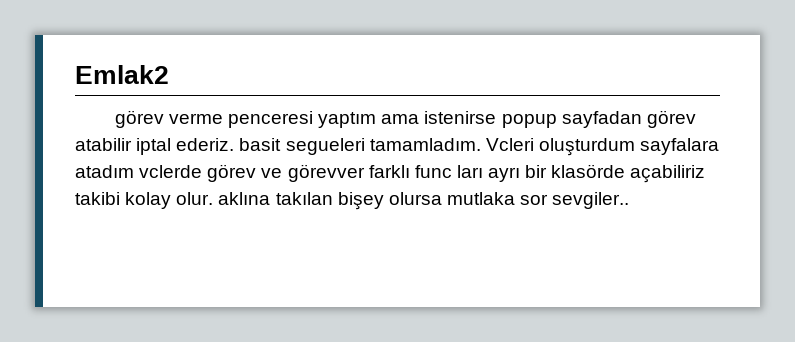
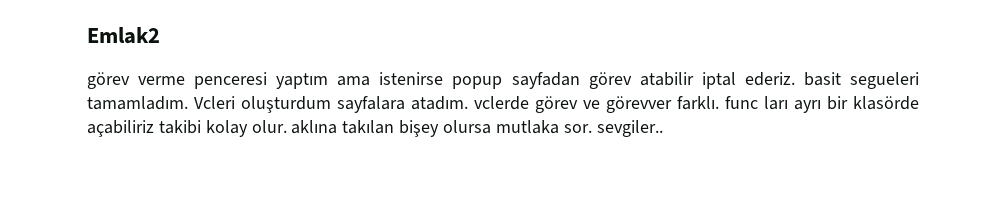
[75,165,134,178] atadım -> [411,96,468,110] atadım.
[368,165,410,178] farklı -> [677,96,719,110] farklı.
[520,194,549,205] sor -> [563,124,592,133] sor.

